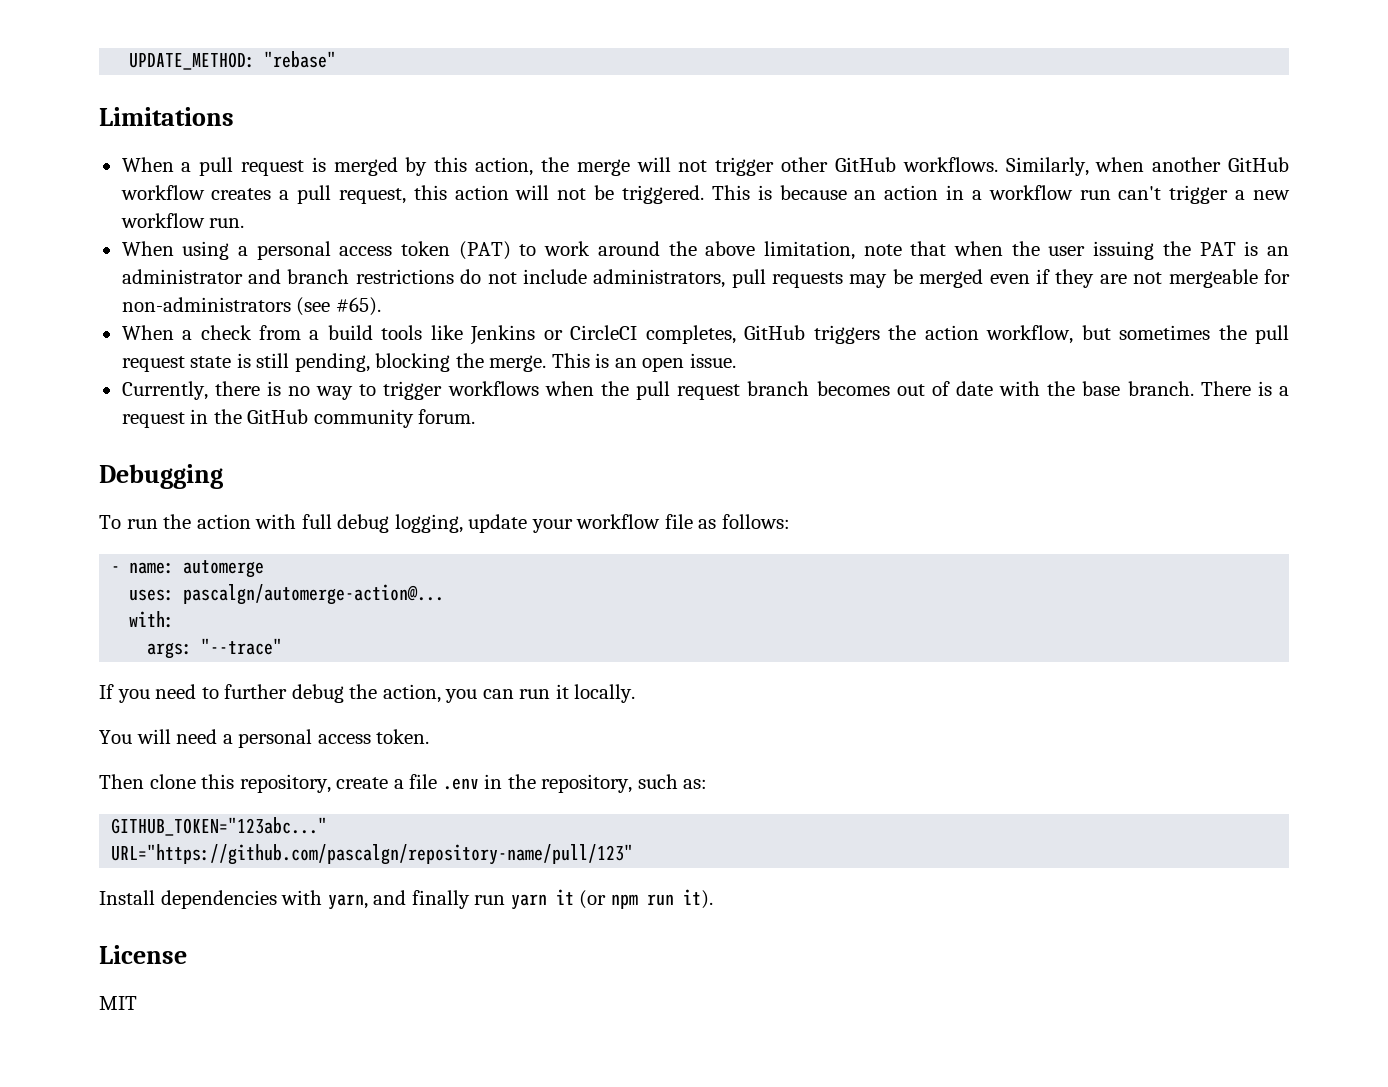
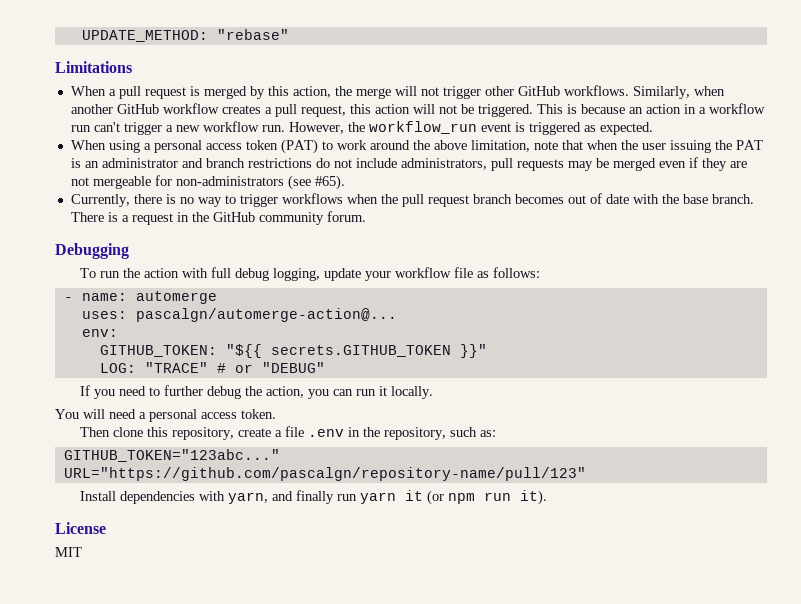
(245, 223) none -> [288,121,653,135] However, the workflow_run event is triggered as expected.
[121,325,1289,345] [121,353,736,372] // When a check from a build tools like Jenkins or CircleCI completes, GitHub triggers the action workflow, but sometimes the pull request state is still pending, blocking the merge. This is an open issue. -> (345, 182) none
[129,611,175,628] [147,638,283,659] with: // args: "--trace" -> [81,329,118,337] [99,344,487,358] [99,362,325,373] env: // GITHUB_TOKEN: "${{ secrets.GITHUB_TOKEN }}" // LOG: "TRACE" # or "DEBUG"

